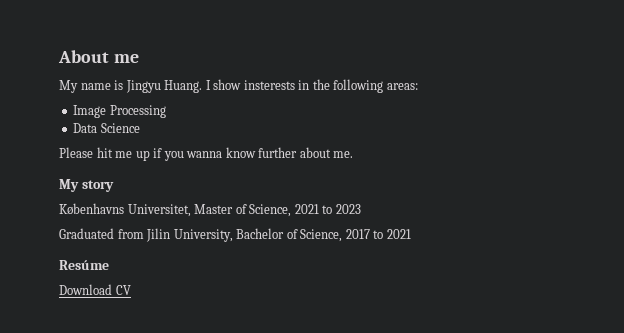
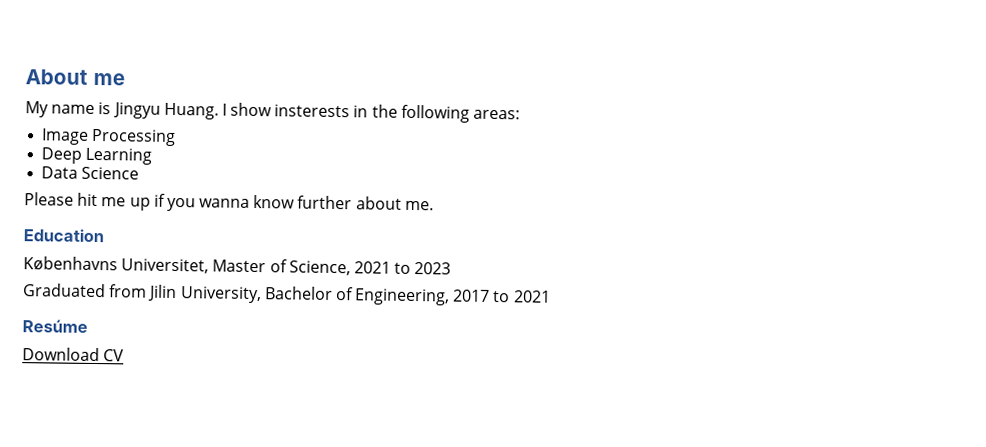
(166, 111) none -> [41,147,153,165] // Deep Learning
[59,179,114,192] My story -> [23,228,104,243] Education
[300,229,343,242] Science, -> [354,288,451,306] Engineering,

